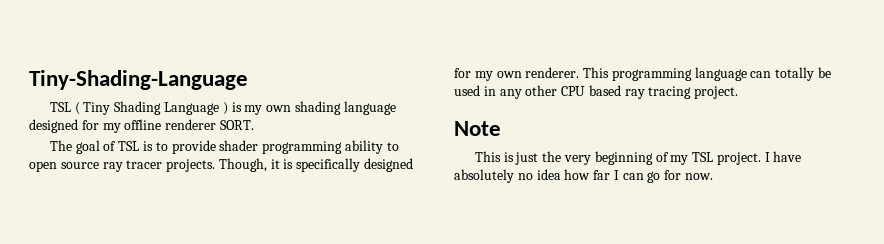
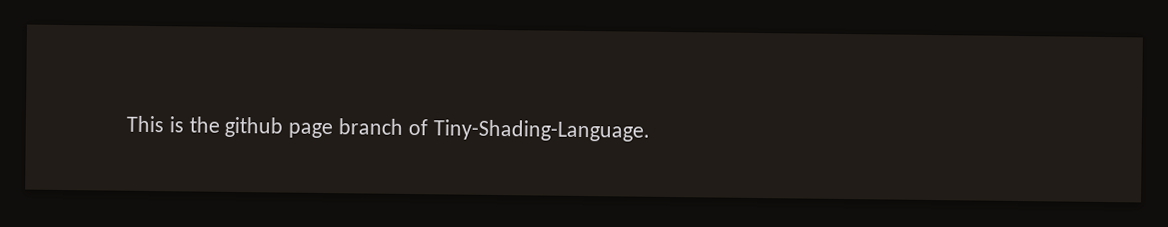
[29,70,248,90] [49,101,396,115] [29,119,254,133] [49,140,399,154] [29,158,414,172] [454,67,832,81] [454,85,739,99] [454,121,501,136] [474,151,802,165] [454,169,714,183] Tiny-Shading-Language // TSL ( Tiny Shading Language ) is my own shading language designed for my offline renderer SORT. // The goal of TSL is to provide shader programming ability to open source ray tracer projects. Though, it is specifically designed for my own renderer. This programming language can totally be used in any other CPU based ray tracing project. // Note // This is just the very beginning of my TSL project. I have absolutely no idea how far I can go for now. -> [126,115,650,142] This is the github page branch of Tiny-Shading-Language.

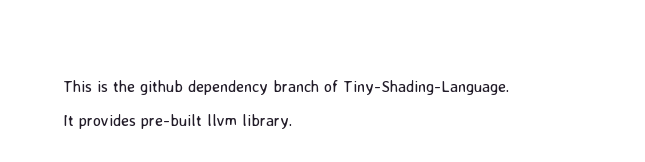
[288,122,334,139] page -> [188,80,268,95] dependency
(650, 130) none -> [63,114,292,129] // It provides pre-built llvm library.

